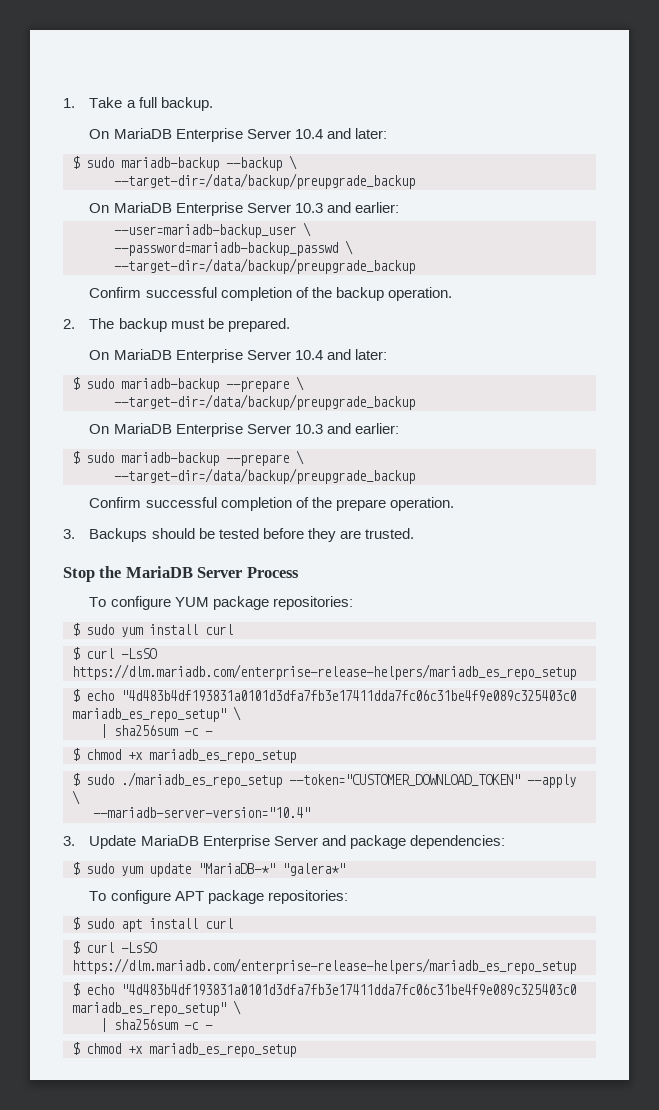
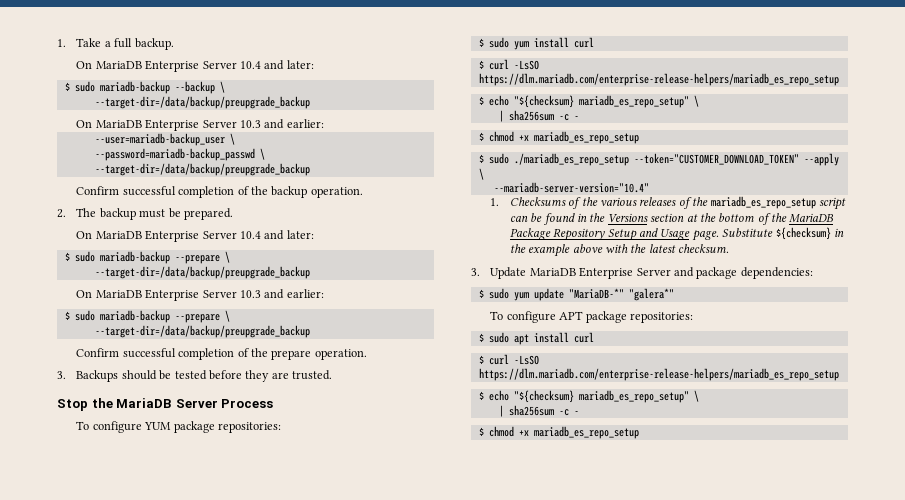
[121,690,576,701] "4d483b4df193831a0101d3dfa7fb3e17411dda7fc06c31be4f9e089c325403c0 -> [513,95,574,108] "${checksum}
(310, 812) none -> [490,196,846,210] [509,213,835,225] [509,227,844,241] [509,244,730,257] // 1. Checksums of the various releases of the mariadb_es_repo_setup script can be found in the Versions section at the bottom of the MariaDB Package Repository Setup and Usage page. Substitute ${checksum} in the example above with the latest checksum.
[121,984,576,995] "4d483b4df193831a0101d3dfa7fb3e17411dda7fc06c31be4f9e089c325403c0 -> [513,390,574,403] "${checksum}

